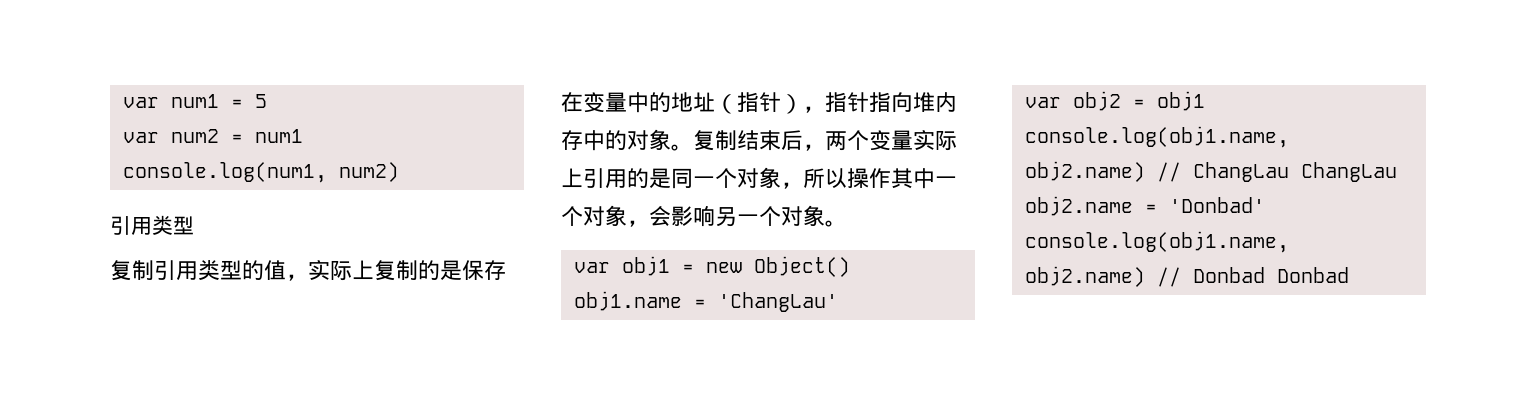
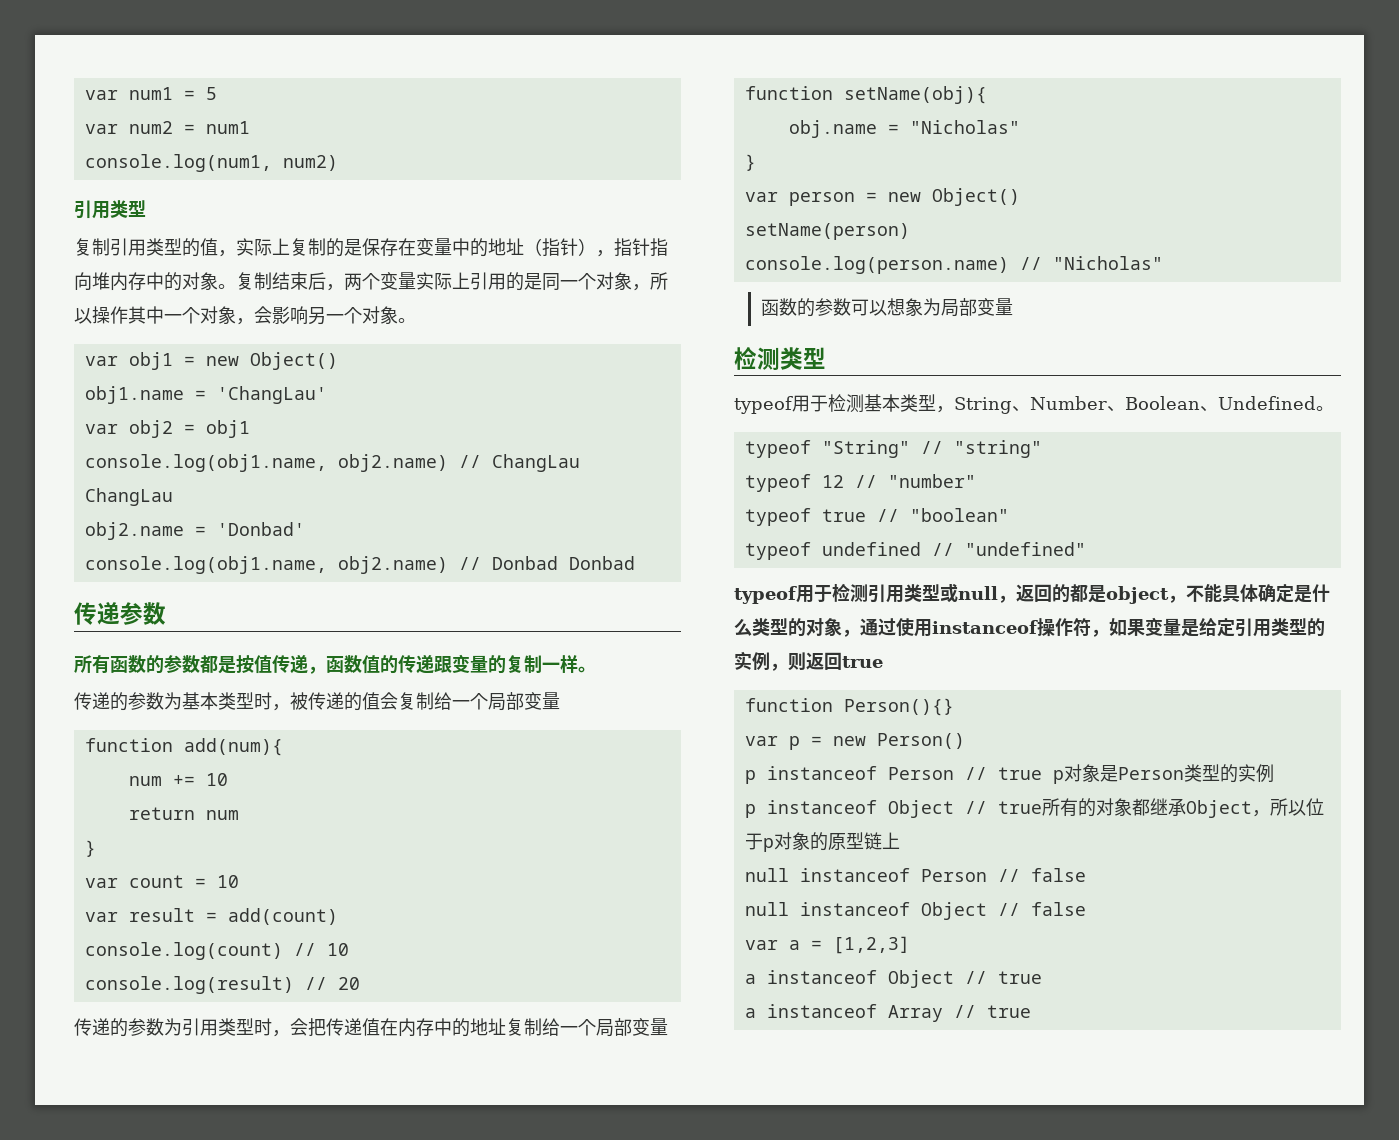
(1349, 275) none -> [74,602,166,625] [74,654,596,674] [74,692,560,711] [84,738,283,756] [128,773,228,786] [128,807,239,820] [84,840,96,857] [84,875,239,888] [84,908,338,925] [84,942,349,960] [84,976,360,994] [74,1018,668,1037] [744,86,987,104] [788,120,1020,138] [744,154,756,171] [744,188,1020,206] [744,223,910,240] [744,256,1163,274] [760,298,1013,317] [734,346,826,370] [734,394,1334,414] [744,440,1042,458] [744,474,976,492] [744,508,1009,526] [744,542,1086,560] [734,583,1330,604] [734,617,1325,637] [734,651,883,671] [744,698,954,716] [744,733,965,750] [744,764,1274,784] [744,798,1324,818] [744,832,900,852] [744,868,1086,882] [744,902,1086,920] [744,936,910,954] [744,970,1042,988] [744,1004,1031,1022] // 传递参数 // 所有函数的参数都是按值传递，函数值的传递跟变量的复制一样。 // 传递的参数为基本类型时，被传递的值会复制给一个局部变量 // function add(num){ // num += 10 // return num // } // var count = 10 // var result = add(count) // console.log(count) // 10 // console.log(result) // 20 // 传递的参数为引用类型时，会把传递值在内存中的地址复制给一个局部变量 // function setName(obj){ // obj.name = "Nicholas" // } // var person = new Object() // setName(person) // console.log(person.name) // "Nicholas" // 函数的参数可以想象为局部变量 // 检测类型 // typeof用于检测基本类型，String、Number、Boolean、Undefined。 // typeof "String" // "string" // typeof 12 // "number" // typeof true // "boolean" // typeof undefined // "undefined" // typeof用于检测引用类型或null，返回的都是object，不能具体确定是什么类型的对象，通过使用instanceof操作符，如果变量是给定引用类型的实例，则返回true // function Person(){} // var p = new Person() // p instanceof Person // true p对象是Person类型的实例 // p instanceof Object // true所有的对象都继承Object，所以位于p对象的原型链上 // null instanceof Person // false // null instanceof Object // false // var a = [1,2,3] // a instanceof Object // true // a instanceof Array // true

